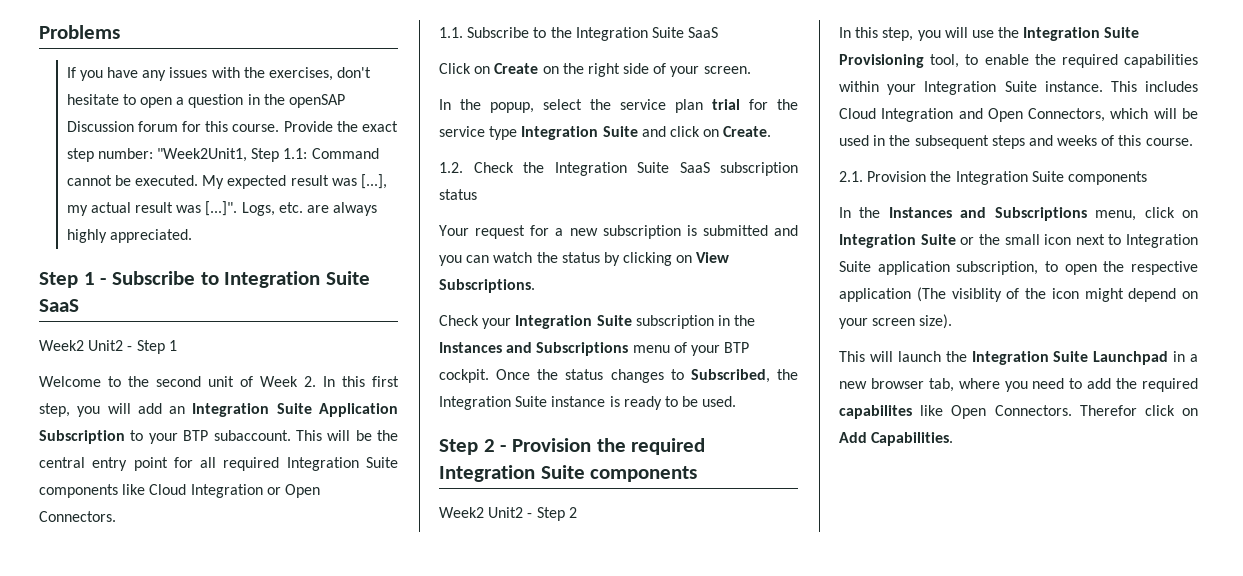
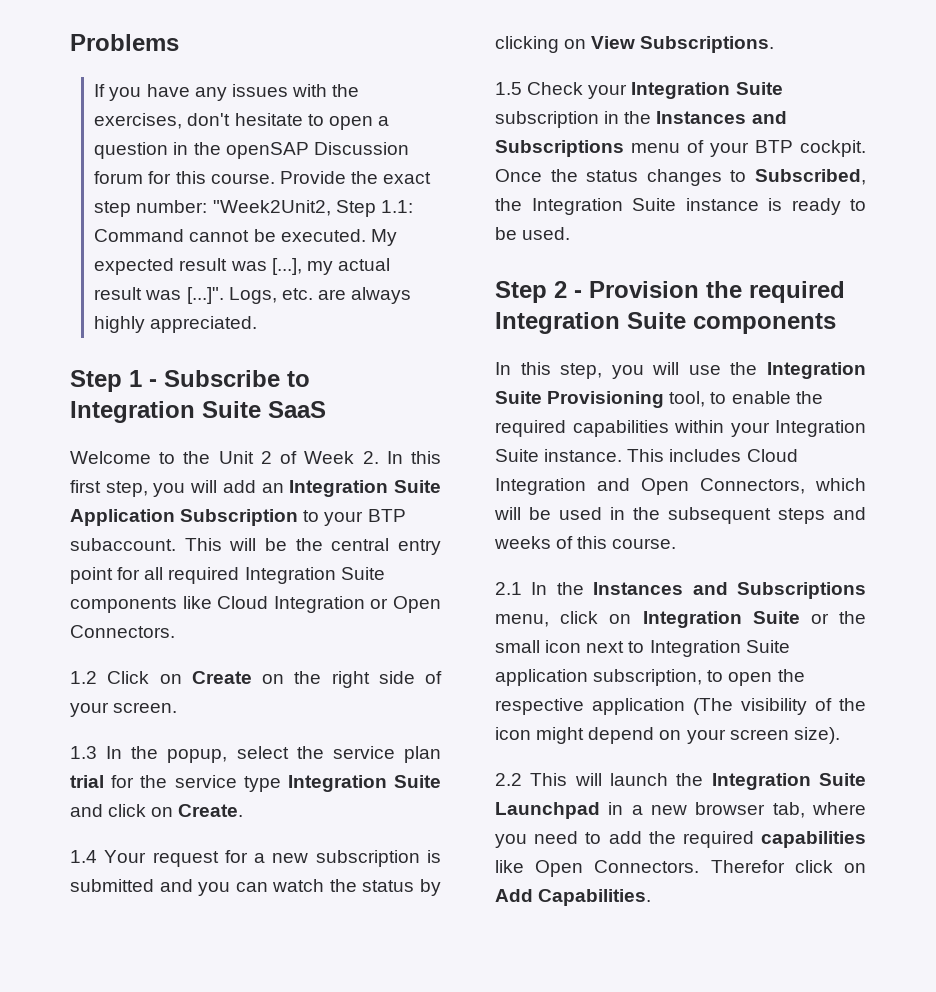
[156,148,247,162] "Week2Unit1, -> [212,200,331,216] "Week2Unit2,
[39,340,177,354] // Week2 Unit2 - Step 1 -> (326, 409) none
[156,376,234,387] second unit -> [218,451,272,464] Unit 2
[439,27,719,41] 1.1. Subscribe to the Integration Suite SaaS // -> [70,671,97,684] 1.2
(751, 70) none -> [70,746,97,759] 1.3
[439,162,798,176] [439,189,477,200] 1.2. Check the Integration Suite SaaS subscription status // -> [70,850,97,863] 1.4
(535, 286) none -> [495,82,522,95] 1.5
[439,507,577,521] // Week2 Unit2 - Step 2 -> (836, 323) none
[839,171,1147,185] 2.1. Provision the Integration Suite components // -> [495,582,522,595] 2.1
[951,288,1002,302] visiblity -> [741,698,807,715] visibility
(953, 321) none -> [495,773,522,786] 2.2
[839,405,912,419] capabilites -> [761,831,866,848] capabilities

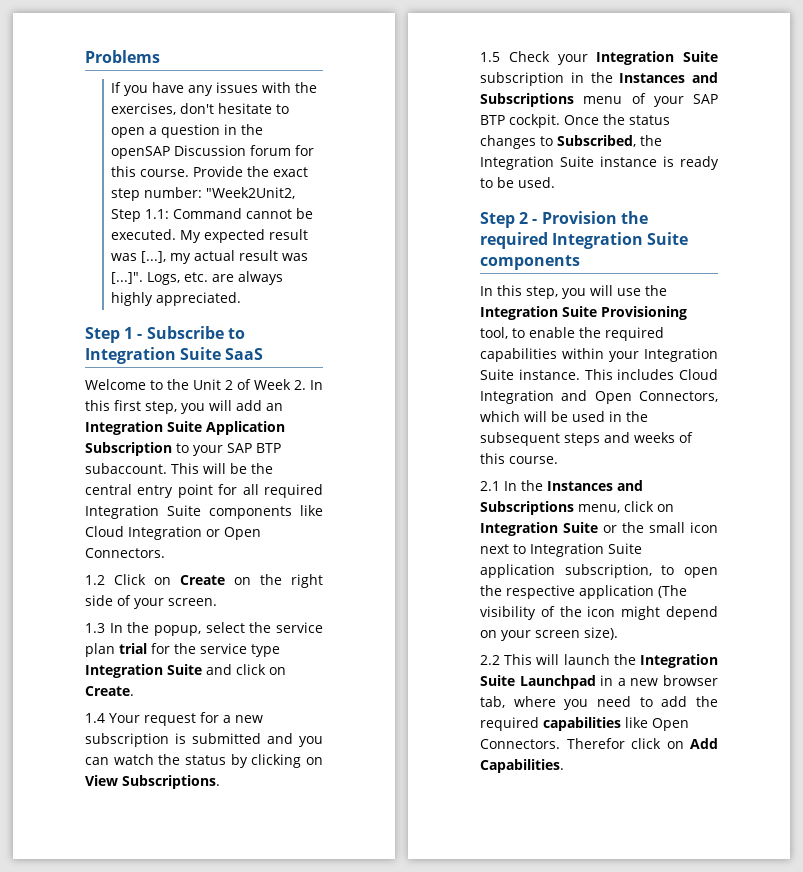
(364, 518) none -> [227,443,252,453] SAP
(749, 149) none -> [693,94,718,104] SAP

